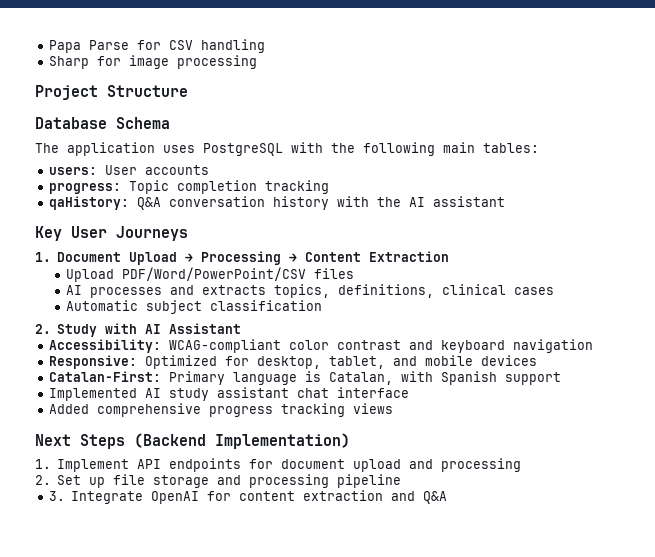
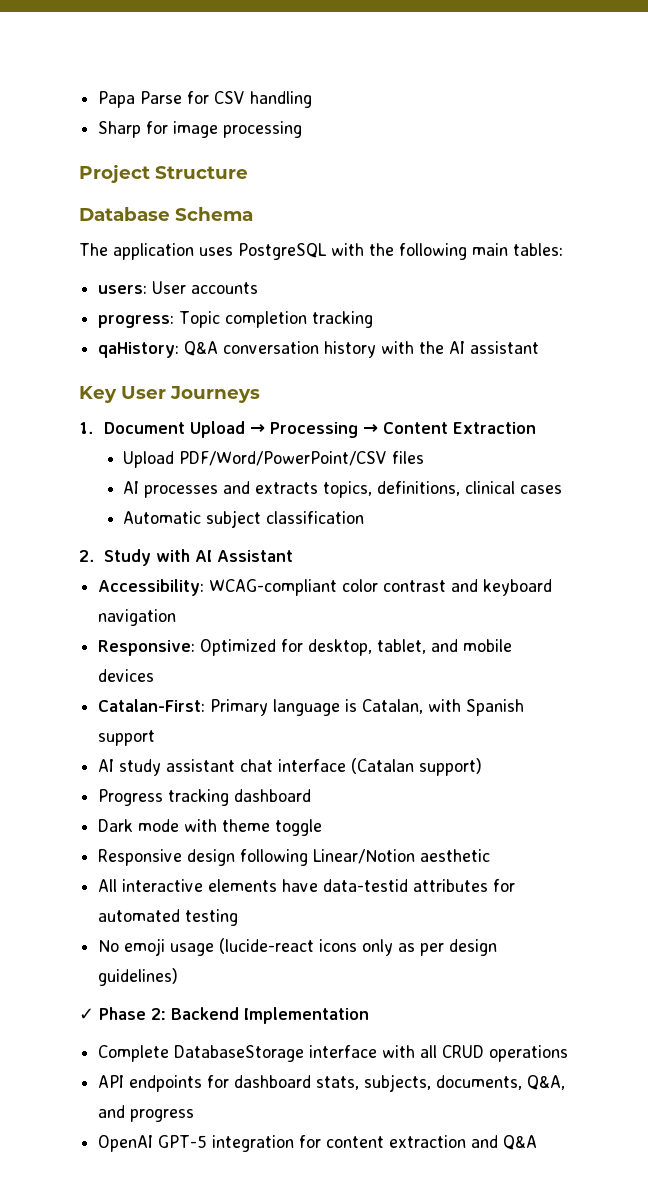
[48,388,137,401] Implemented -> (156, 738) none
[48,403,393,417] [35,433,350,449] [35,458,522,472] [35,474,402,488] [48,491,199,504] // Added comprehensive progress tracking views // Next Steps (Backend Implementation) // 1. Implement API endpoints for document upload and processing // 2. Set up file storage and processing pipeline // 3. Integrate OpenAI -> [351,758,483,776] [98,789,312,806] [98,819,323,836] [98,849,491,866] [98,879,516,892] [98,909,239,926] [98,938,498,956] [98,968,179,986] [79,1007,369,1024] [98,1045,569,1062] [98,1074,566,1092] [98,1105,195,1122] [98,1135,295,1152] (Catalan support) // Progress tracking dashboard // Dark mode with theme toggle // Responsive design following Linear/Notion aesthetic // All interactive elements have data-testid attributes for automated testing // No emoji usage (lucide-react icons only as per design guidelines) // ✓ Phase 2: Backend Implementation // Complete DatabaseStorage interface with all CRUD operations // API endpoints for dashboard stats, subjects, documents, Q&A, and progress // OpenAI GPT-5 integration

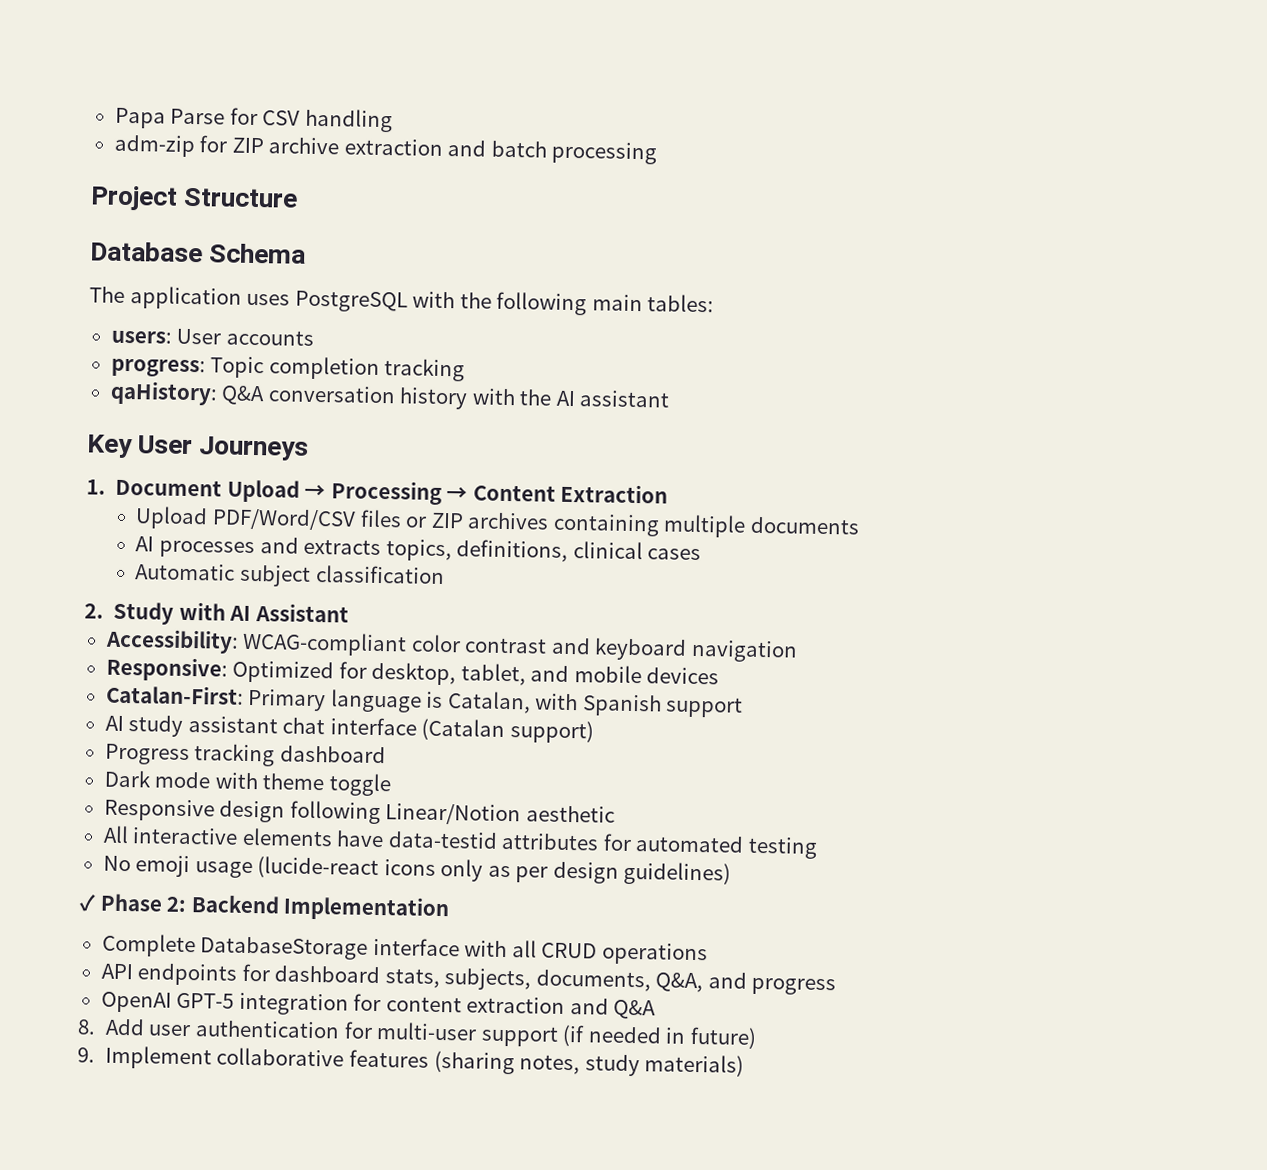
[98,121,219,138] Sharp for image -> [113,134,547,158] adm-zip for ZIP archive extraction and batch
[179,451,388,466] PDF/Word/PowerPoint/CSV -> [211,508,356,531] PDF/Word/CSV
(425, 457) none -> [405,512,860,538] or ZIP archives containing multiple documents
(538, 1142) none -> [77,1018,757,1049] [77,1045,745,1077] // 8. Add user authentication for multi-user support (if needed in future) // 9. Implement collaborative features (sharing notes, study materials)

